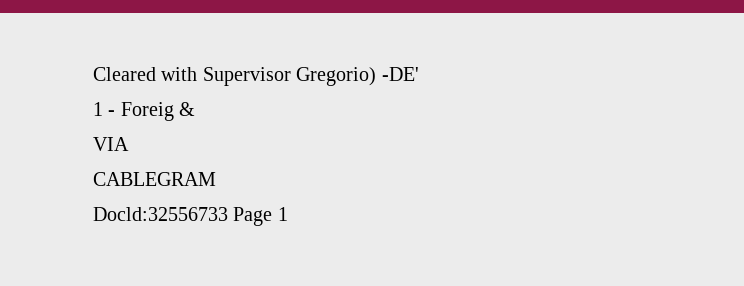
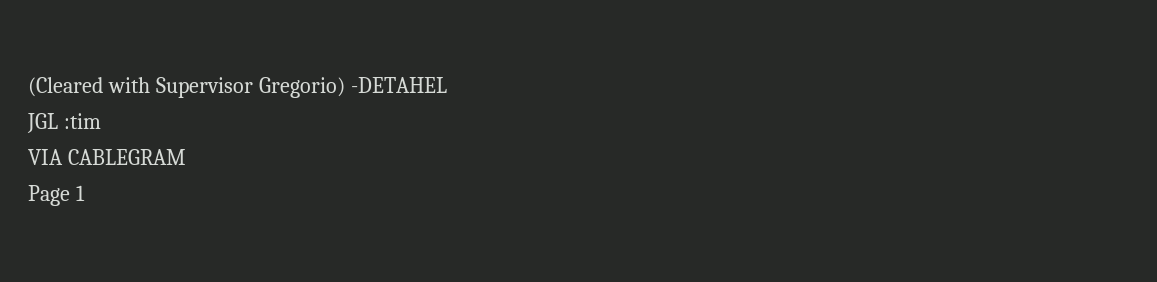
[93,67,156,81] Cleared -> [28,77,103,97] (Cleared
[381,67,419,81] [93,102,196,121] -DE' // 1 - Foreig & -> [350,77,447,93] [27,113,101,133] -DETAHEL // JGL :tim
(129, 144) // -> (63, 157) none
[93,207,228,221] Docld:32556733 -> (186, 157) none

